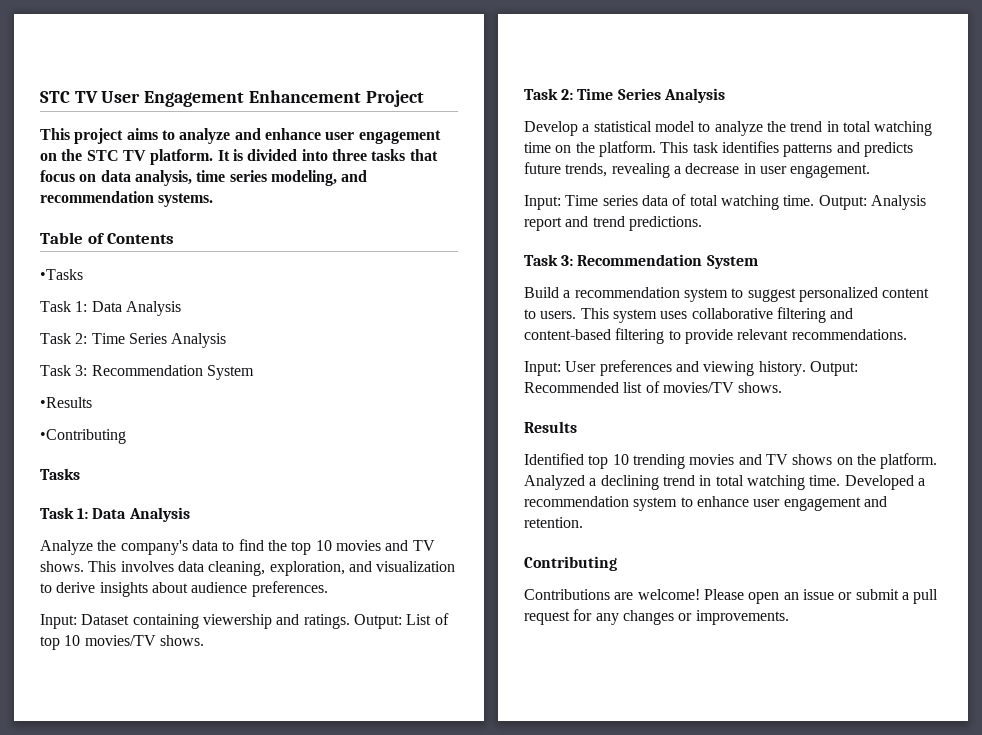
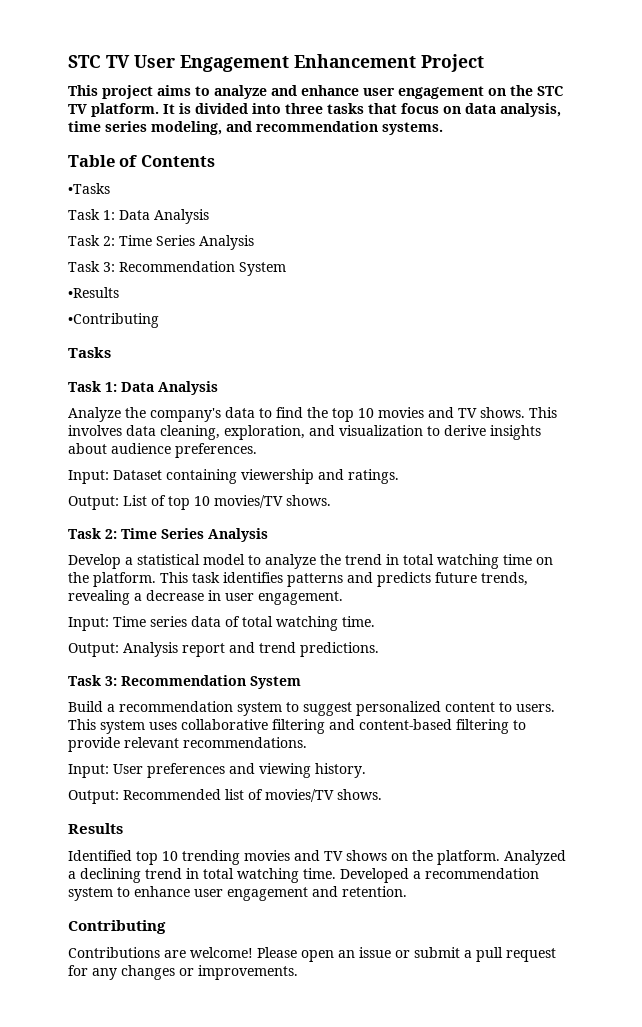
(350, 621) none -> (399, 476) //
(815, 200) none -> (375, 621) //
(806, 368) none -> (366, 770) //

